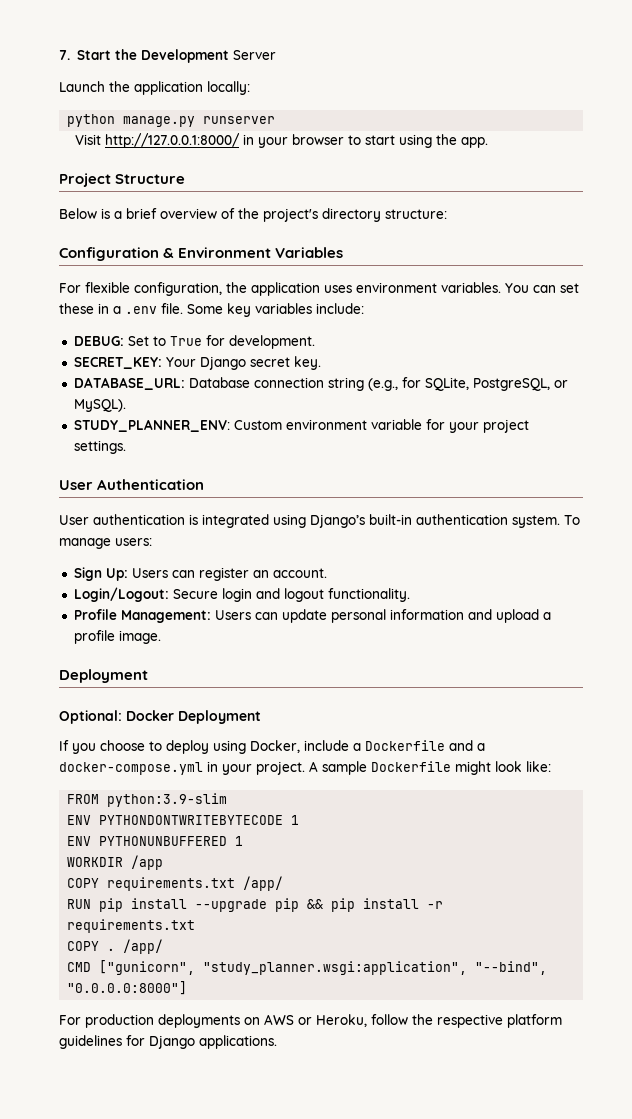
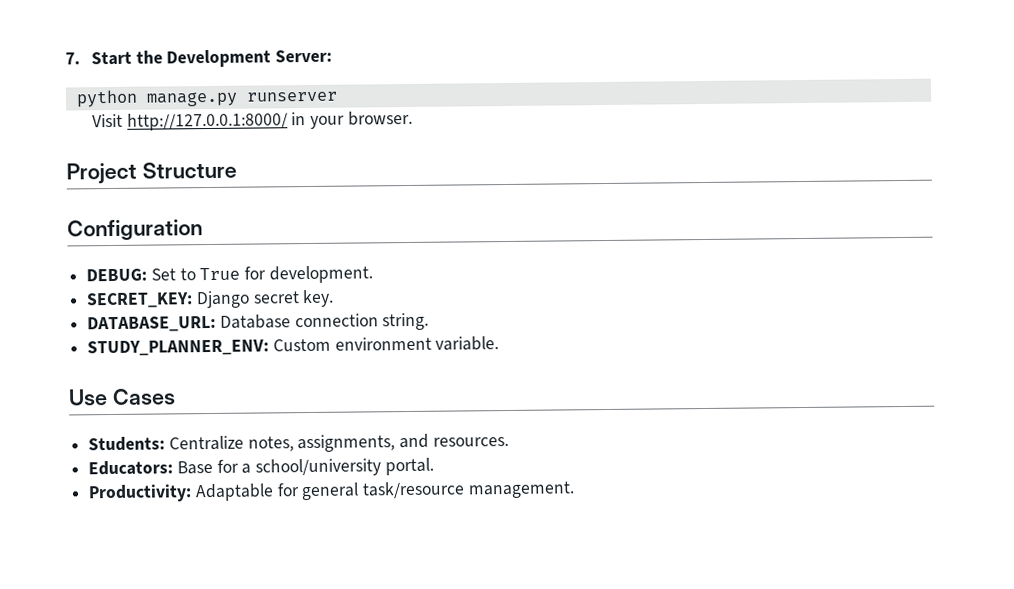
[232,50,276,60] [59,81,250,95] Server // Launch the application locally: -> [274,49,332,63] Server:
[292,134,489,148] [59,173,186,187] [59,208,447,222] [59,247,344,261] [59,282,579,296] [59,303,364,317] browser to start using the app. // Project Structure // Below is a brief overview of the project's directory structure: // Configuration & Environment Variables // For flexible configuration, the application uses environment variables. You can set these in a .env file. Some key variables include: -> [347,110,413,126] [66,161,237,185] [67,219,203,242] browser. // Project Structure // Configuration
[165,357,196,367] Your -> (194, 300) none
[327,377,568,391] [73,399,126,412] [73,419,529,433] [73,440,126,454] [59,479,205,490] [59,514,580,528] [59,538,152,549] [73,567,327,581] [73,587,410,602] [73,609,551,623] [73,630,161,644] [59,669,148,683] [59,710,261,724] [59,740,485,754] [59,761,551,775] [67,793,228,807] [67,815,300,825] [67,836,244,846] [67,855,164,870] [67,876,284,891] [67,898,444,912] [67,919,196,933] [67,939,164,954] [67,960,548,975] [67,981,188,995] [59,1014,562,1028] [59,1035,277,1049] string (e.g., for SQLite, PostgreSQL, or MySQL). // STUDY_PLANNER_ENV: Custom environment variable for your project settings. // User Authentication // User authentication is integrated using Django’s built-in authentication system. To manage users: // Sign Up: Users can register an account. // Login/Logout: Secure login and logout functionality. // Profile Management: Users can update personal information and upload a profile image. // Deployment // Optional: Docker Deployment // If you choose to deploy using Docker, include a Dockerfile and a docker-compose.yml in your project. A sample Dockerfile might look like: // FROM python:3.9-slim // ENV PYTHONDONTWRITEBYTECODE 1 // ENV PYTHONUNBUFFERED 1 // WORKDIR /app // COPY requirements.txt /app/ // RUN pip install --upgrade pip && pip install -r requirements.txt // COPY . /app/ // CMD ["gunicorn", "study_planner.wsgi:application", "--bind", "0.0.0.0:8000"] // For production deployments on AWS or Heroku, follow the respective platform guidelines for Django applications. -> [382,312,430,331] [87,336,500,357] [68,388,176,406] [88,433,509,453] [88,457,434,477] [88,481,575,503] string. // STUDY_PLANNER_ENV: Custom environment variable. // Use Cases // Students: Centralize notes, assignments, and resources. // Educators: Base for a school/university portal. // Productivity: Adaptable for general task/resource management.

